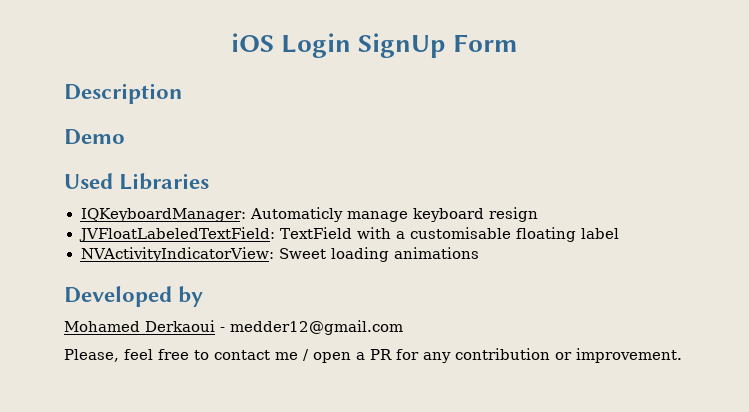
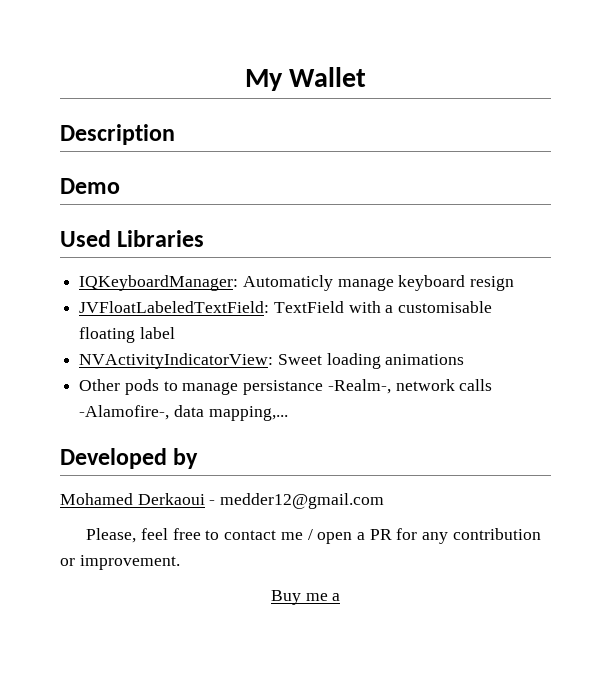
[230,33,519,58] iOS Login SignUp Form -> [244,67,367,91] My Wallet
(480, 253) none -> [79,379,493,395] [79,405,288,421] // Other pods to manage persistance -Realm-, network calls -Alamofire-, data mapping,...
(682, 355) none -> [270,590,341,605] // Buy me a

